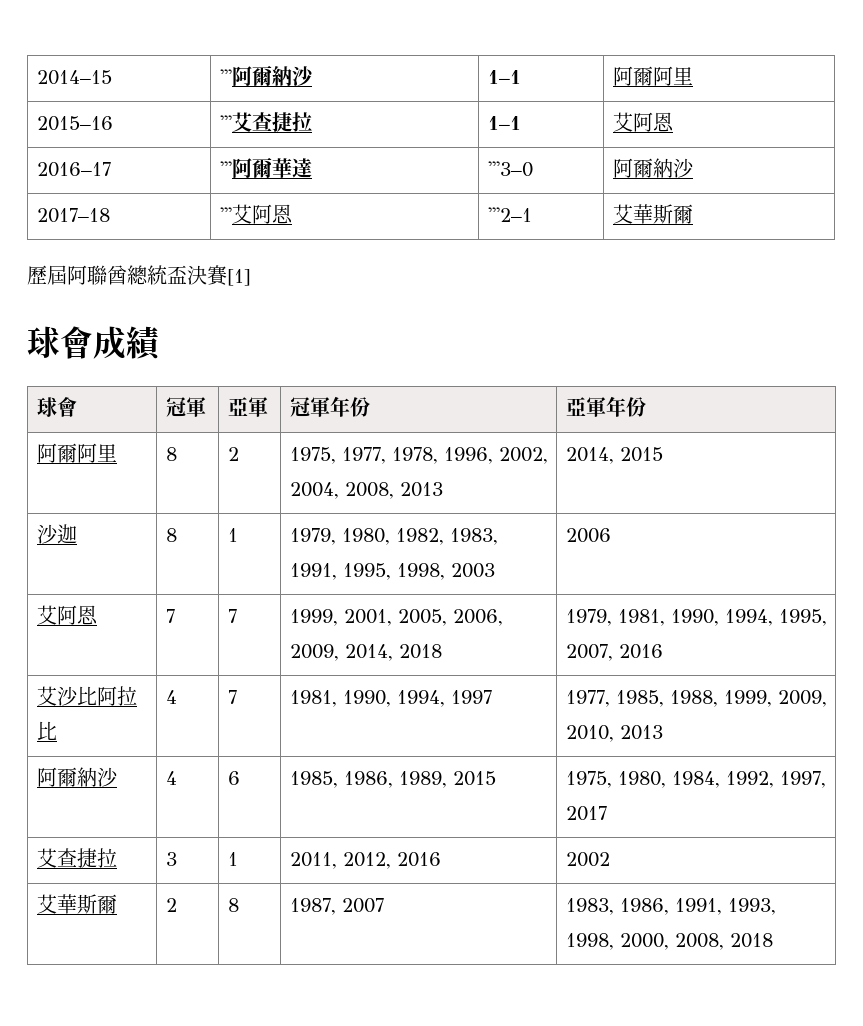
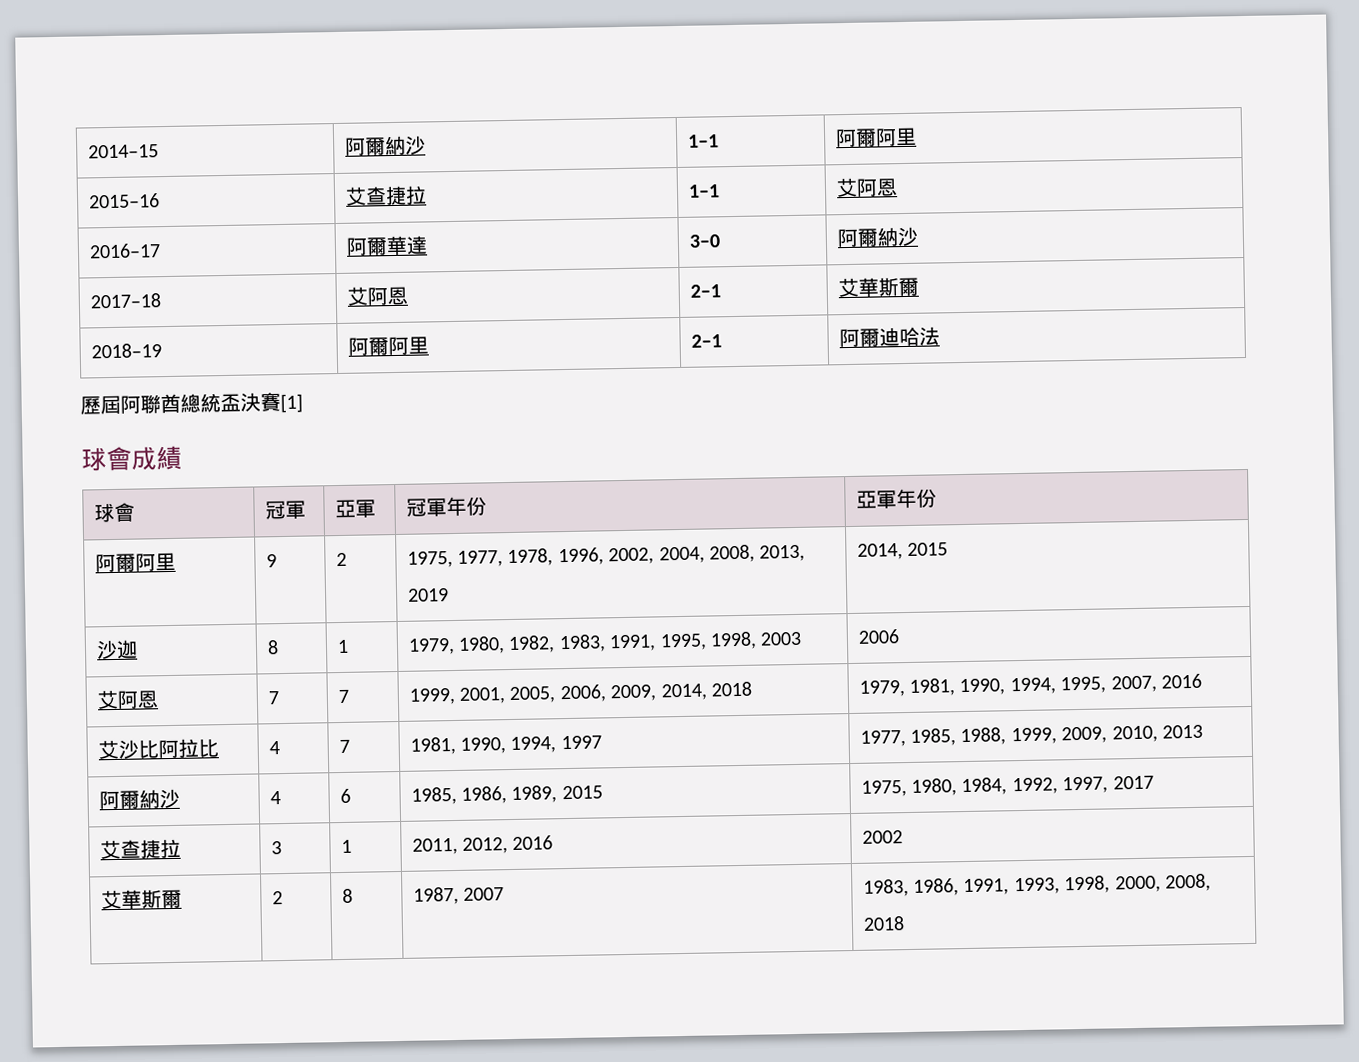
[219,69,232,84] ''' -> (159, 151) none
[219,115,232,130] ''' -> (160, 201) none
[219,161,232,176] ''' -> (161, 251) none
[487,161,533,177] '''3–0 -> [688,234,721,248] 3–0
[219,204,293,224] [487,207,532,222] [612,204,693,224] '''艾阿恩 | '''2–1 | 艾華斯爾 -> [346,286,408,306] [689,284,721,298] [837,277,919,298] [90,343,162,359] [347,336,429,356] [690,334,722,348] [838,326,940,348] 艾阿恩 | 2–1 | 艾華斯爾 // 2018–19 | 阿爾阿里 | 2–1 | 阿爾迪哈法
[165,447,177,461] 8 -> [265,554,277,568] 9
[399,482,443,497] 2013 -> [759,544,806,562] [406,588,449,602] 2013, 2019

